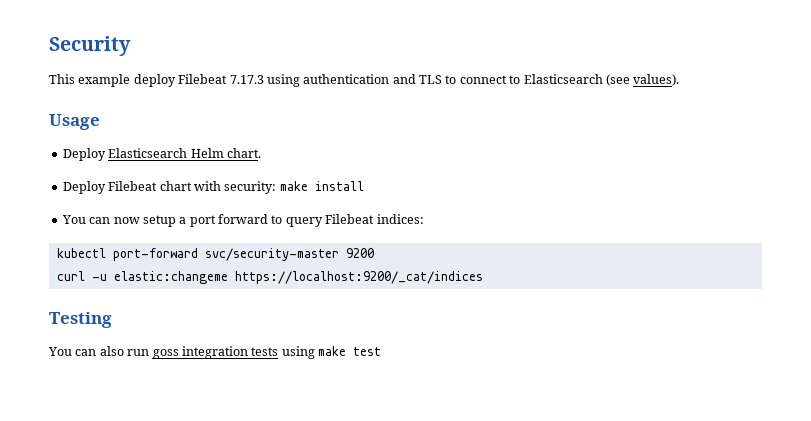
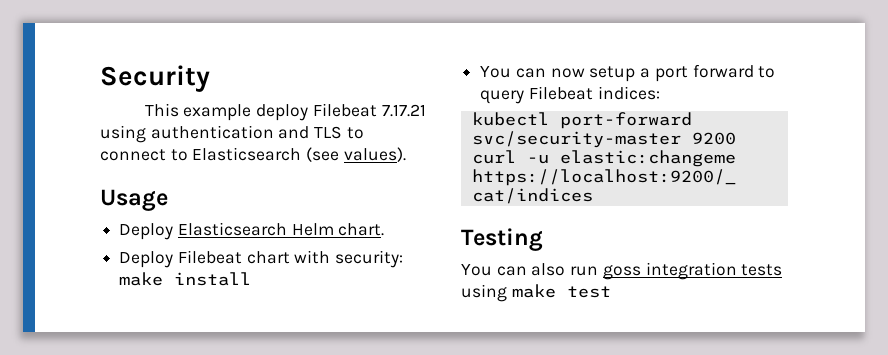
[229,75,264,84] 7.17.3 -> [381,104,426,117] 7.17.21

